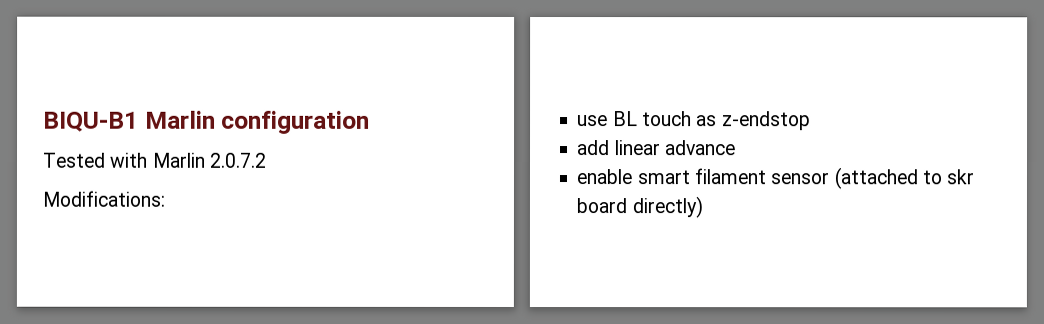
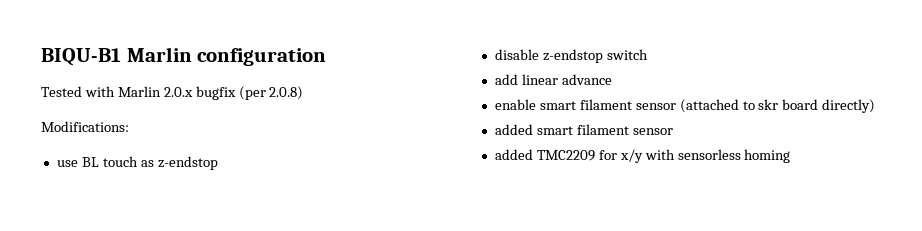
[208,152,267,168] 2.0.7.2 -> [163,86,304,100] 2.0.x bugfix (per 2.0.8)
(811, 121) none -> [494,49,648,63] // disable z-endstop switch
(703, 207) none -> [494,124,673,135] [494,149,791,163] // added smart filament sensor // added TMC2209 for x/y with sensorless homing

